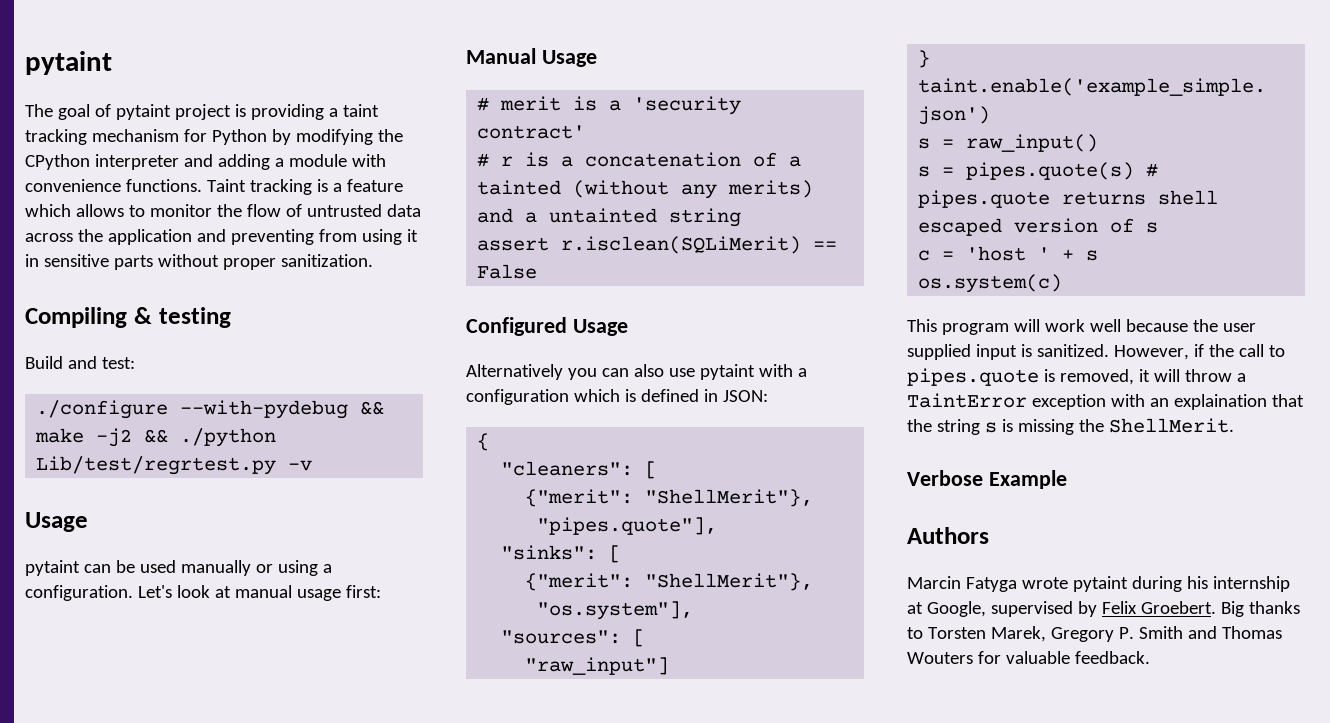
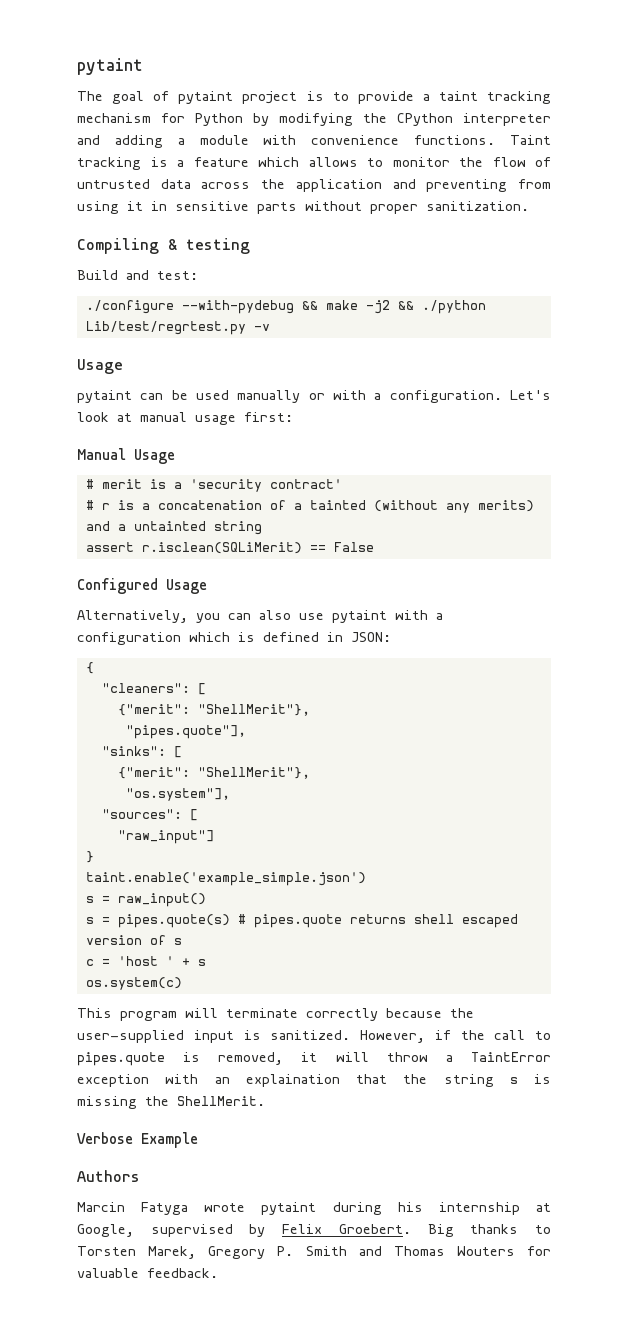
[250,104,324,120] providing -> [332,91,414,104] to provide
[277,560,318,576] using -> [333,390,366,400] with
[466,364,563,380] Alternatively -> [77,610,188,623] Alternatively,
[1044,319,1256,332] [907,344,971,360] work well because the user supplied -> [226,1008,474,1021] [77,1030,184,1043] terminate correctly because the user-supplied

